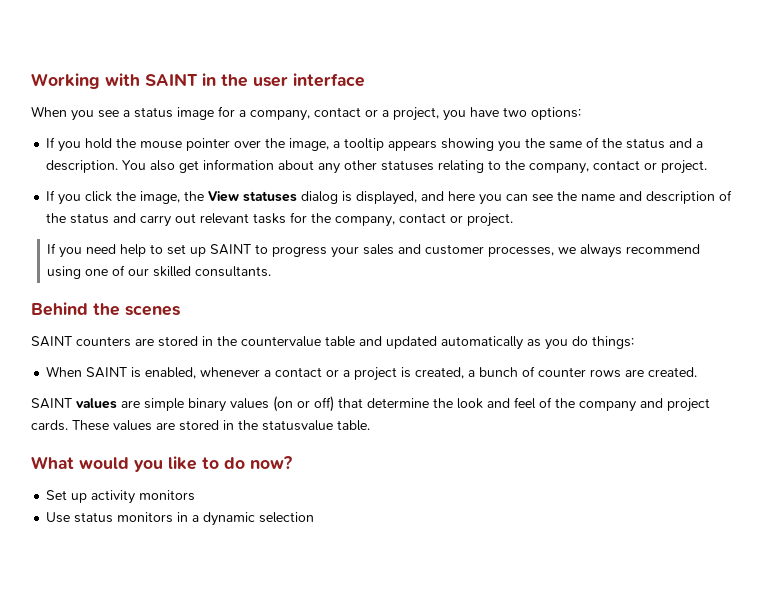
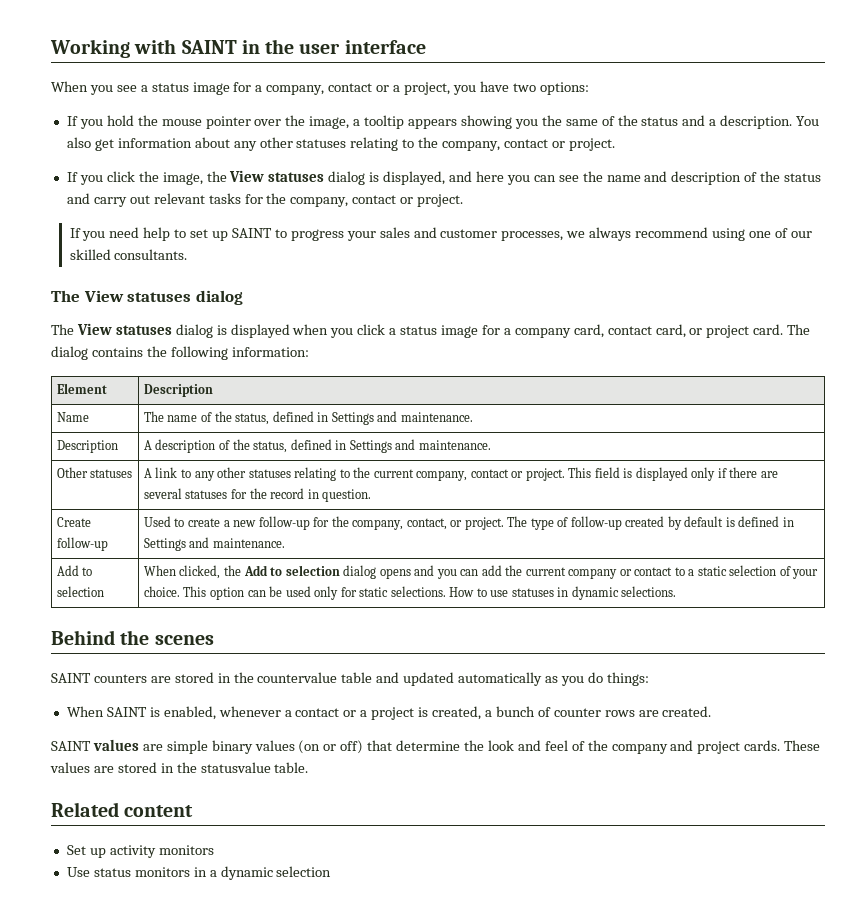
(272, 271) none -> [51,290,243,305] [51,323,811,338] [51,346,309,360] [56,383,107,394] [143,384,213,397] [56,412,89,422] [143,411,473,425] [56,440,118,453] [143,439,491,453] [56,467,133,478] [143,467,778,481] [143,488,372,502] [56,517,91,527] [56,537,108,551] [143,516,794,530] [143,537,286,551] [56,565,93,576] [56,586,104,597] [143,565,819,579] [143,586,677,600] // The View statuses dialog // The View statuses dialog is displayed when you click a status image for a company card, contact card, or project card. The dialog contains the following information: // Element | Description // Name | The name of the status, defined in Settings and maintenance. // Description | A description of the status, defined in Settings and maintenance. // Other statuses | A link to any other statuses relating to the current company, contact or project. This field is displayed only if there are several statuses for the record in question. // Create follow-up | Used to create a new follow-up for the company, contact, or project. The type of follow-up created by default is defined in Settings and maintenance. // Add to selection | When clicked, the Add to selection dialog opens and you can add the current company or contact to a static selection of your choice. This option can be used only for static selections. How to use statuses in dynamic selections.
[31,456,292,472] What would you like to do now? -> [51,802,194,817] Related content

